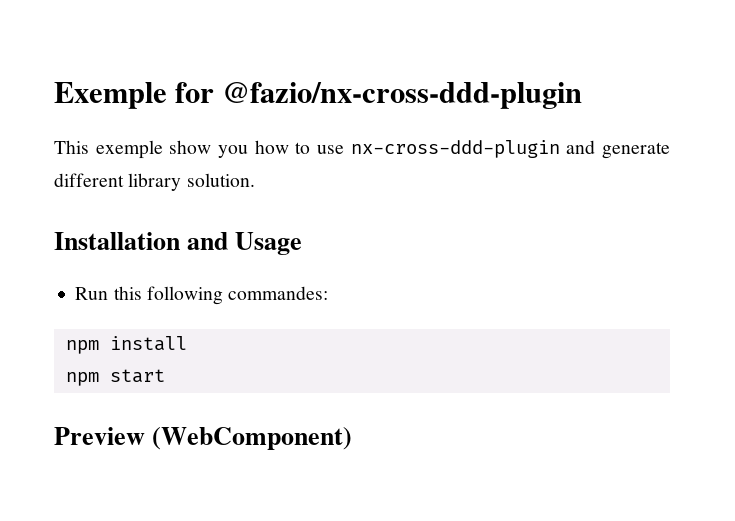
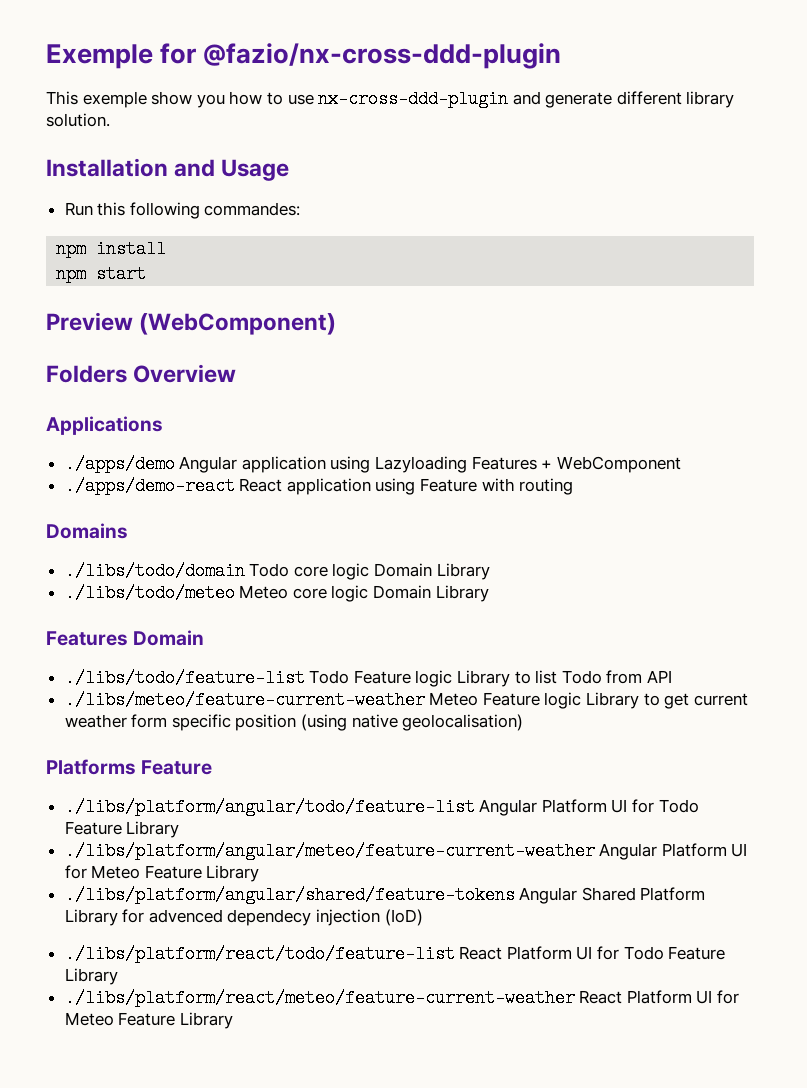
(353, 438) none -> [46,364,237,383] [46,416,163,435] [64,455,681,473] [64,477,574,495] [46,523,128,539] [64,562,490,580] [64,584,489,602] [46,630,205,646] [64,669,673,687] [64,691,748,709] [64,714,524,731] [46,759,213,775] [64,798,699,816] [64,821,180,838] [64,842,748,860] [64,865,260,882] [64,886,706,904] [64,909,423,926] [64,945,726,963] [64,968,118,985] [64,989,740,1007] [64,1012,233,1029] // Folders Overview // Applications // ./apps/demo Angular application using Lazyloading Features + WebComponent // ./apps/demo-react React application using Feature with routing // Domains // ./libs/todo/domain Todo core logic Domain Library // ./libs/todo/meteo Meteo core logic Domain Library // Features Domain // ./libs/todo/feature-list Todo Feature logic Library to list Todo from API // ./libs/meteo/feature-current-weather Meteo Feature logic Library to get current weather form specific position (using native geolocalisation) // Platforms Feature // ./libs/platform/angular/todo/feature-list Angular Platform UI for Todo Feature Library // ./libs/platform/angular/meteo/feature-current-weather Angular Platform UI for Meteo Feature Library // ./libs/platform/angular/shared/feature-tokens Angular Shared Platform Library for advenced dependecy injection (IoD) // ./libs/platform/react/todo/feature-list React Platform UI for Todo Feature Library // ./libs/platform/react/meteo/feature-current-weather React Platform UI for Meteo Feature Library

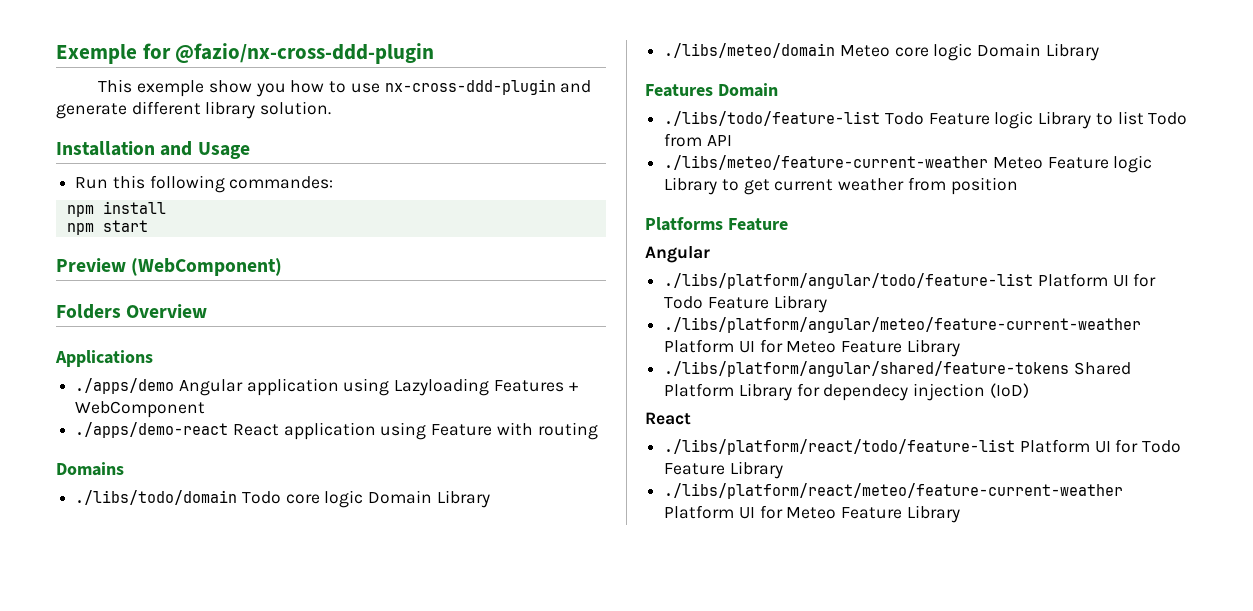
[64,584,235,602] ./libs/todo/meteo -> [664,43,836,58] ./libs/meteo/domain
[131,714,231,731] form specific -> [907,177,946,191] from
[301,714,524,731] (using native geolocalisation) -> (1018, 186) none
(213, 767) none -> [645,246,710,263] // Angular
[479,799,538,816] Angular -> (1034, 281) none
[599,843,658,860] Angular -> (1142, 325) none
[519,887,578,904] Angular -> (1070, 369) none
[148,909,223,923] advenced -> (820, 390) none
(423, 917) none -> [645,412,691,425] // React
[459,946,503,960] React -> (1016, 447) none
[579,990,623,1004] React -> (1124, 491) none

